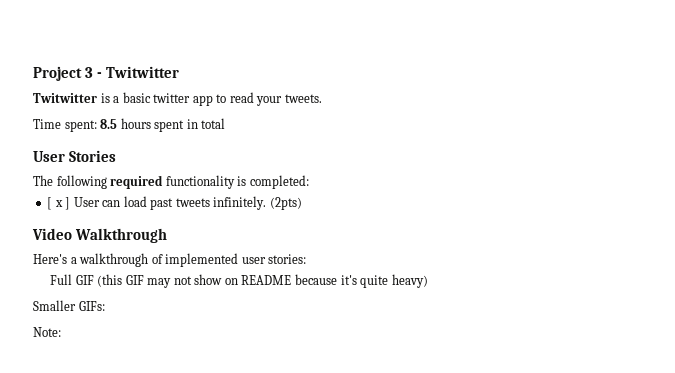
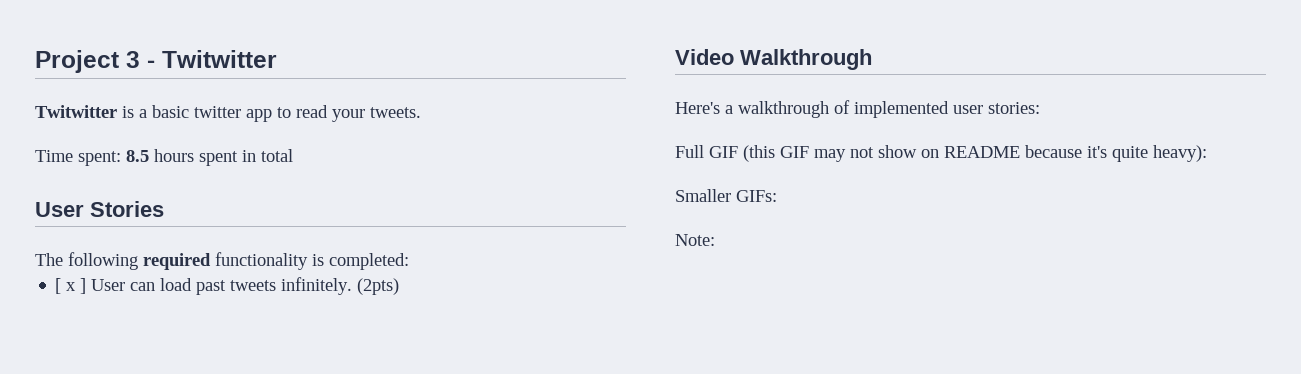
[391,274,428,288] heavy) -> [1153,145,1207,162] heavy):

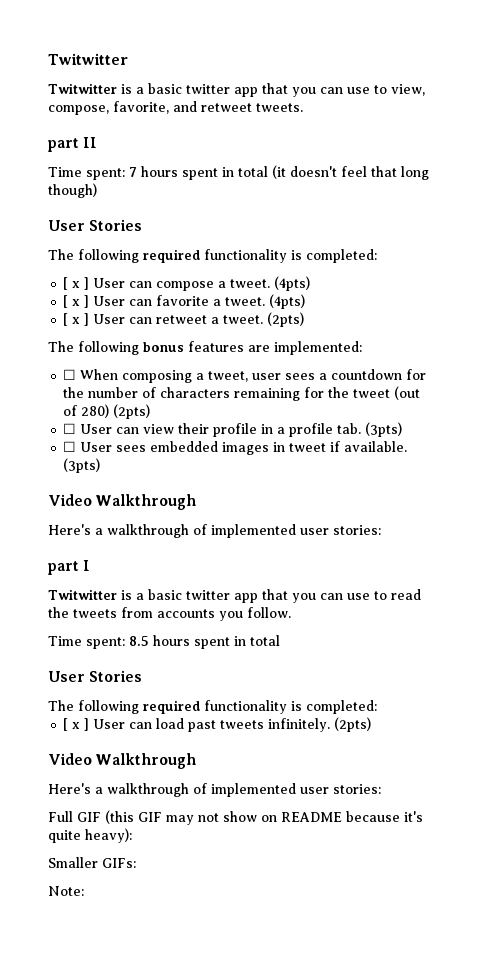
[35,50,155,73] Project 3 - -> (48, 59) none
[277,105,421,122] to read your tweets. -> [262,83,425,97] [48,101,303,115] [48,137,98,152] [48,165,429,180] [48,183,97,198] [48,219,143,231] [48,249,377,263] [63,276,311,291] [63,294,306,309] [63,312,305,327] [48,341,362,355] [63,369,427,383] [63,386,421,401] [63,404,151,419] [63,422,403,437] [63,441,408,455] [63,458,101,473] [48,494,197,510] [48,524,381,538] [48,560,91,575] [48,589,421,603] [48,607,291,621] that you can use to view, compose, favorite, and retweet tweets. // part II // Time spent: 7 hours spent in total (it doesn't feel that long though) // User Stories // The following required functionality is completed: // [ x ] User can compose a tweet. (4pts) // [ x ] User can favorite a tweet. (4pts) // [ x ] User can retweet a tweet. (2pts) // The following bonus features are implemented: // ☐ When composing a tweet, user sees a countdown for the number of characters remaining for the tweet (out of 280) (2pts) // ☐ User can view their profile in a profile tab. (3pts) // ☐ User sees embedded images in tweet if available. (3pts) // Video Walkthrough // Here's a walkthrough of implemented user stories: // part I // Twitwitter is a basic twitter app that you can use to read the tweets from accounts you follow.

